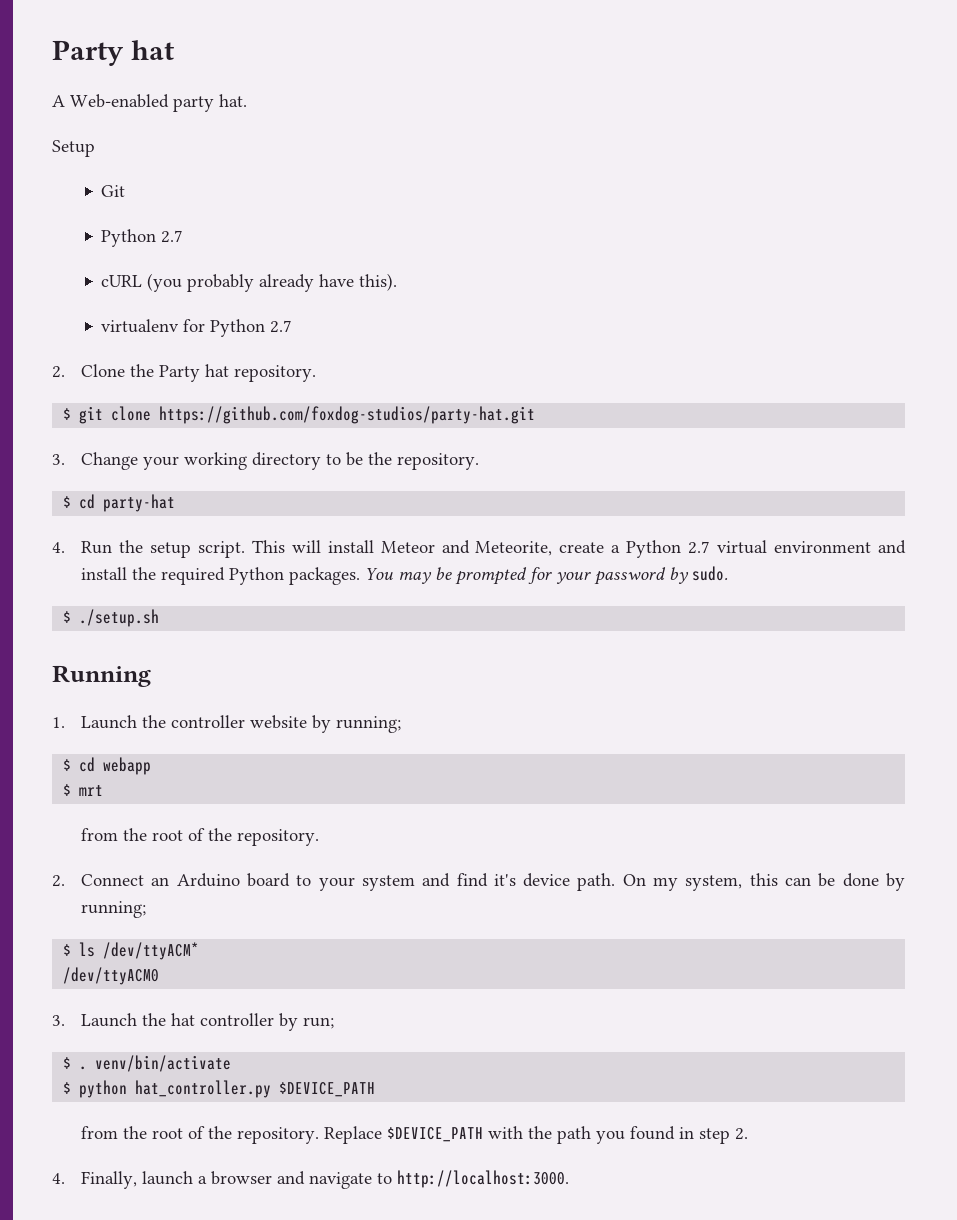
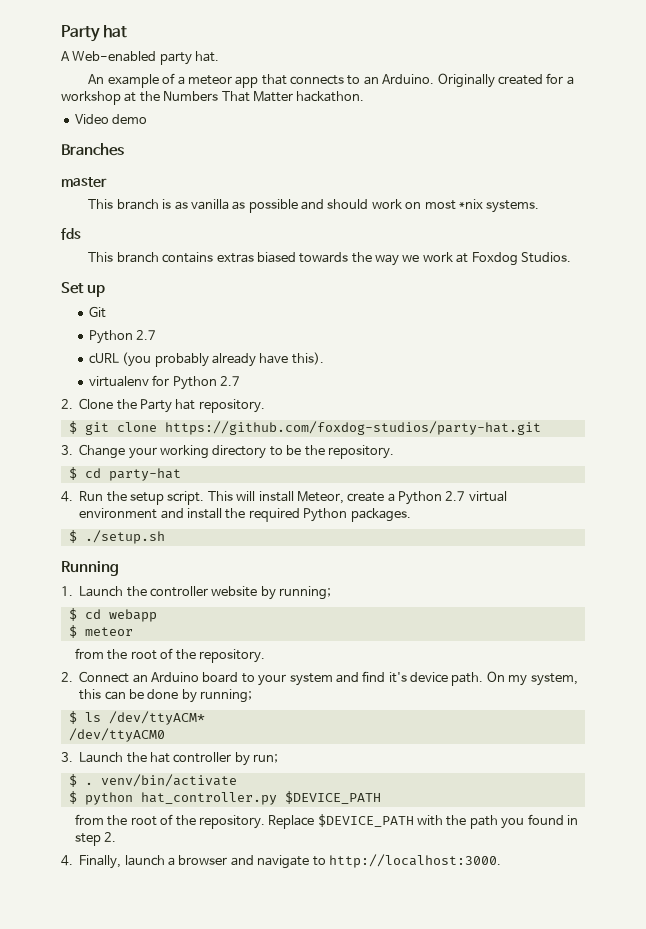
[52,140,95,157] Setup -> [88,73,574,88] [61,91,365,105] [74,114,148,124] [61,143,124,156] [61,177,107,187] [88,199,540,213] [61,228,81,240] [88,252,571,266] [61,282,105,297] An example of a meteor app that connects to an Arduino. Originally created for a workshop at the Numbers That Matter hackathon. // Video demo // Branches // master // This branch is as vanilla as possible and should work on most *nix systems. // fds // This branch contains extras biased towards the way we work at Foxdog Studios. // Set up
[380,540,553,556] Meteor and Meteorite, -> [296,491,344,504] Meteor,
[365,566,729,585] You may be prompted for your password by sudo. -> (411, 515) none
[79,785,104,796] mrt -> [84,627,133,636] meteor

